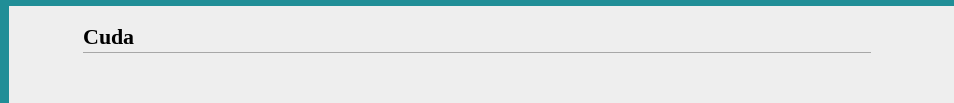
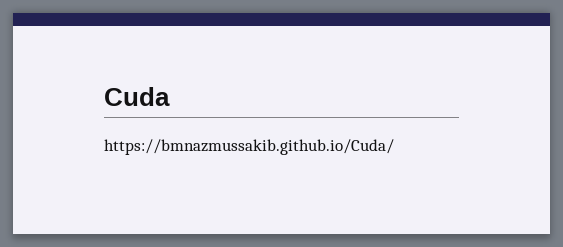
(134, 36) none -> [104,139,394,155] // https://bmnazmussakib.github.io/Cuda/

